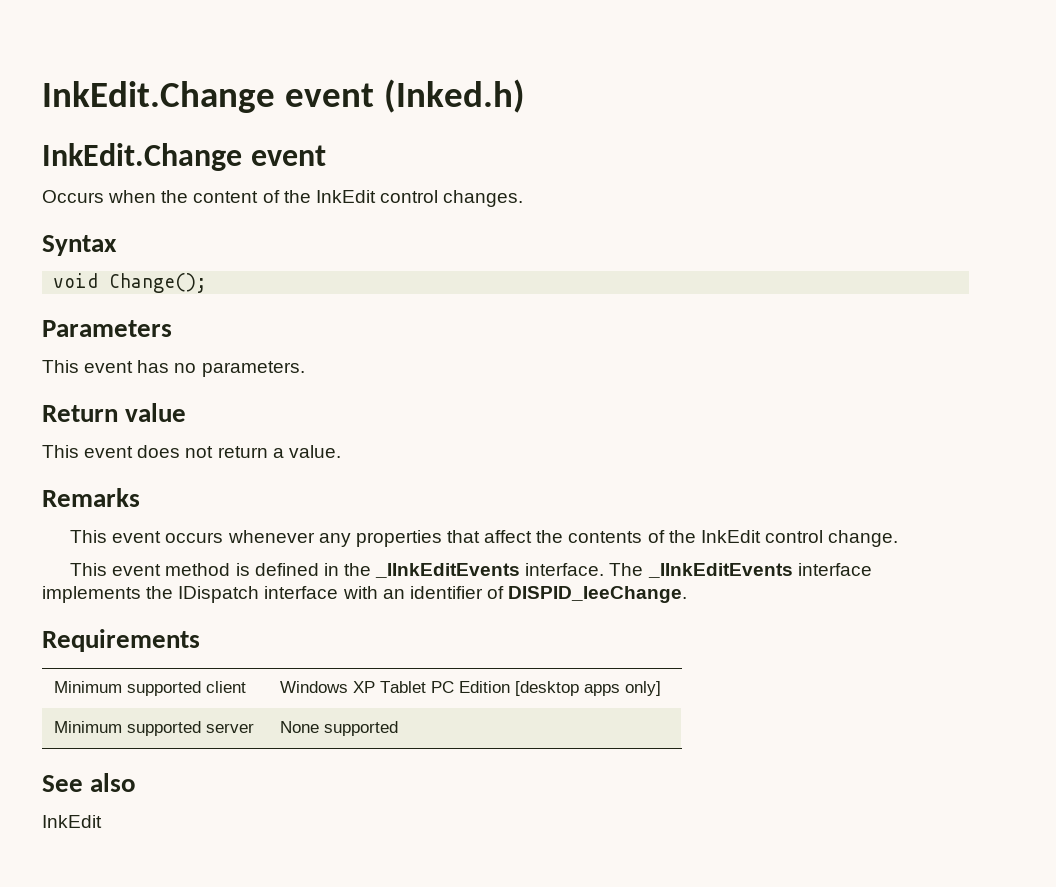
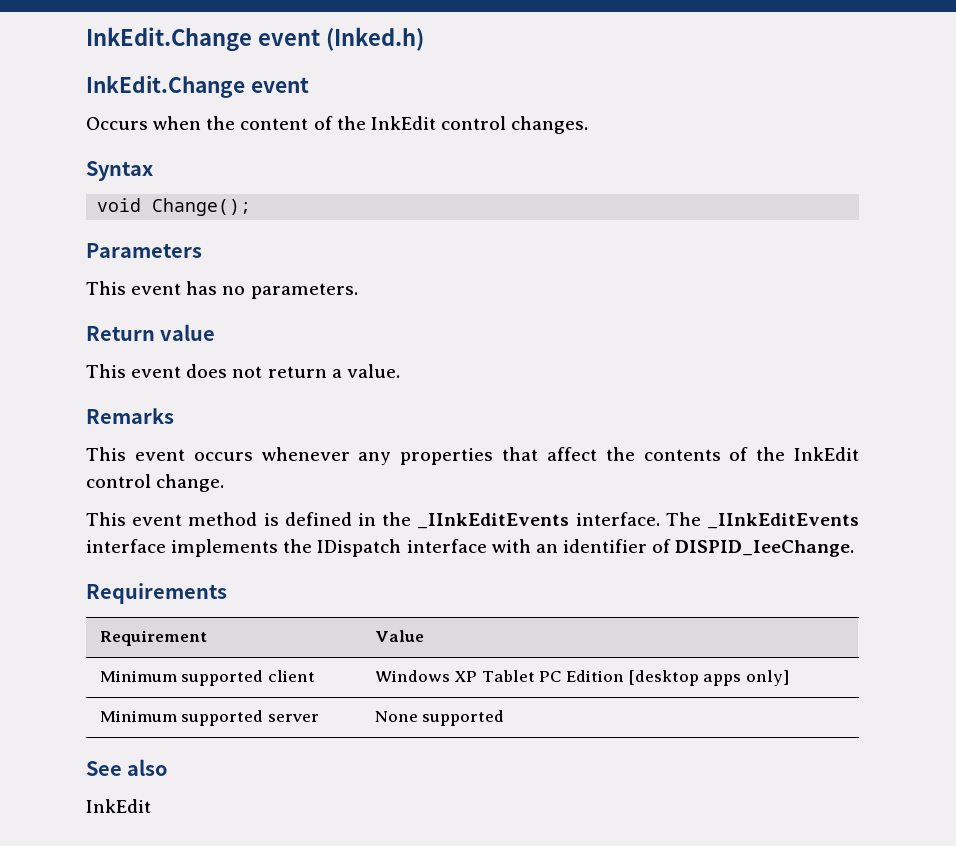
(200, 640) none -> [99,630,207,646] [374,630,424,642] // Requirement | Value

